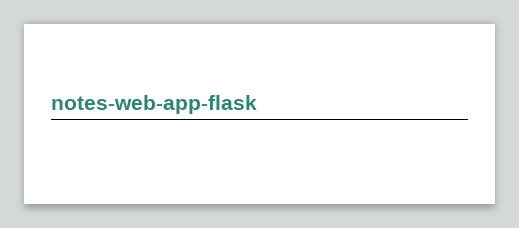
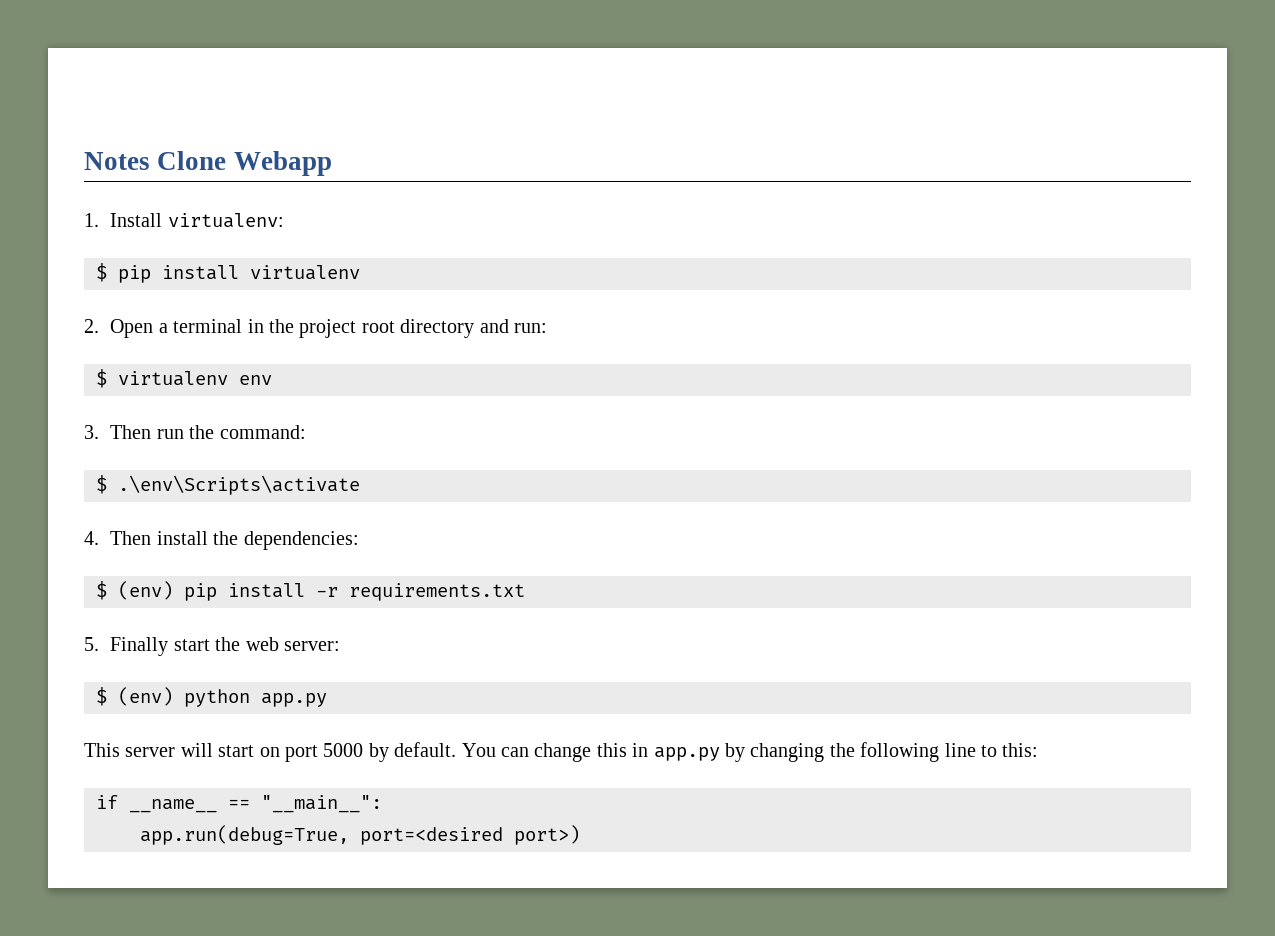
[51,95,257,114] notes-web-app-flask -> [84,151,332,176] [84,213,284,228] [96,263,360,283] [84,319,548,338] [96,369,272,388] [84,425,306,439] [96,475,360,495] [84,531,359,550] [96,581,525,601] [84,637,341,656] [96,687,327,707] [84,742,1039,762] [96,795,382,813] [140,825,580,845] Notes Clone Webapp // 1. Install virtualenv: // $ pip install virtualenv // 2. Open a terminal in the project root directory and run: // $ virtualenv env // 3. Then run the command: // $ .\env\Scripts\activate // 4. Then install the dependencies: // $ (env) pip install -r requirements.txt // 5. Finally start the web server: // $ (env) python app.py // This server will start on port 5000 by default. You can change this in app.py by changing the following line to this: // if __name__ == "__main__": // app.run(debug=True, port=<desired port>)

